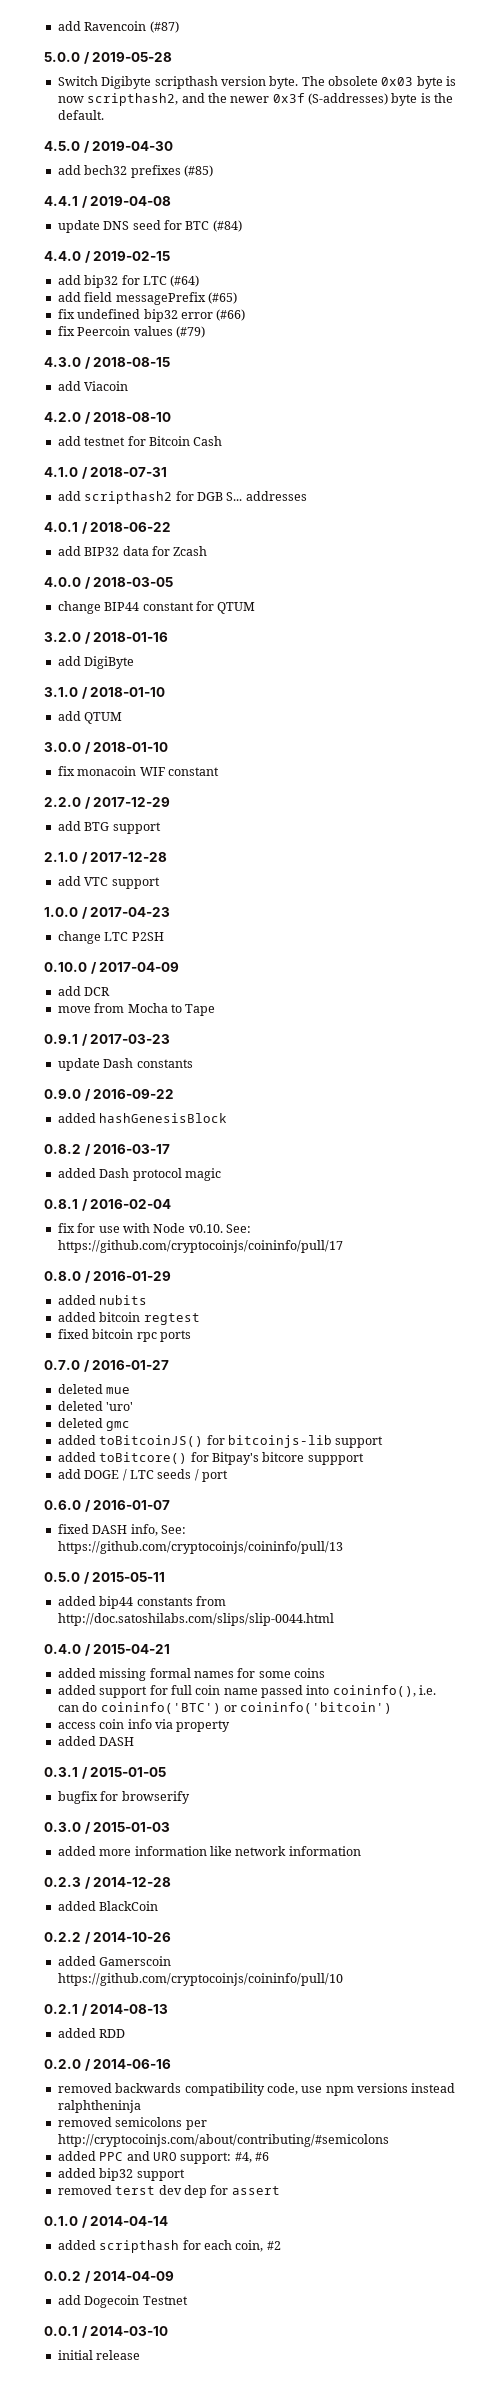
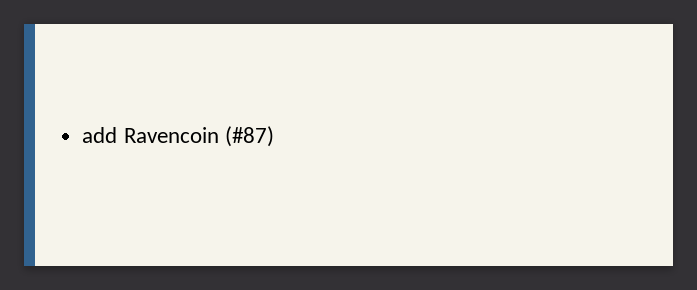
[44,52,173,64] [57,76,457,89] [57,93,454,106] [57,110,104,120] [44,141,174,153] [57,165,213,178] [44,196,172,208] [57,220,242,233] [44,251,171,263] [57,275,200,288] [57,292,237,305] [57,309,246,322] [57,326,205,338] [44,357,171,369] [57,381,129,391] [44,412,172,424] [57,436,223,446] [44,467,168,479] [57,491,307,504] [44,522,172,534] [57,546,208,556] [44,577,174,589] [57,601,256,614] [44,632,169,644] [57,656,135,669] [44,687,166,699] [57,711,123,724] [44,742,169,754] [57,766,219,776] [44,797,171,809] [57,821,161,834] [44,852,168,864] [57,876,160,889] [44,907,171,919] [57,931,164,944] [44,962,180,974] [57,986,111,996] [57,1003,216,1016] [44,1034,171,1046] [57,1058,193,1071] [44,1089,175,1101] [57,1113,228,1123] [44,1144,171,1156] [57,1168,221,1181] [44,1199,172,1211] [57,1223,251,1233] [57,1240,343,1253] [44,1271,172,1283] [57,1295,148,1305] [57,1312,200,1325] [57,1329,191,1342] [44,1360,170,1372] [57,1384,131,1394] [57,1401,134,1411] [57,1418,131,1431] [57,1435,384,1448] [57,1452,364,1465] [57,1469,228,1482] [44,1500,171,1512] [57,1524,186,1536] [57,1541,343,1554] [44,1572,166,1584] [57,1596,226,1609] [57,1613,334,1626] [44,1644,171,1656] [57,1668,325,1681] [57,1685,437,1698] [57,1702,393,1714] [57,1719,231,1732] [57,1736,135,1746] [44,1767,167,1779] [57,1791,190,1804] [44,1822,171,1834] [57,1846,361,1856] [44,1877,172,1889] [57,1901,159,1911] [44,1932,172,1944] [57,1956,172,1966] [57,1973,343,1986] [44,2004,169,2016] [57,2028,126,2038] [44,2059,172,2071] [57,2083,456,2096] [57,2100,141,2113] [57,2117,207,2130] [57,2134,389,2147] [57,2151,269,2164] [57,2168,185,2181] [57,2185,280,2198] [44,2216,169,2228] [57,2240,281,2253] [44,2271,175,2283] [57,2295,188,2308] [44,2326,169,2338] [57,2350,141,2360] // 5.0.0 / 2019-05-28 // Switch Digibyte scripthash version byte. The obsolete 0x03 byte is now scripthash2, and the newer 0x3f (S-addresses) byte is the default. // 4.5.0 / 2019-04-30 // add bech32 prefixes (#85) // 4.4.1 / 2019-04-08 // update DNS seed for BTC (#84) // 4.4.0 / 2019-02-15 // add bip32 for LTC (#64) // add field messagePrefix (#65) // fix undefined bip32 error (#66) // fix Peercoin values (#79) // 4.3.0 / 2018-08-15 // add Viacoin // 4.2.0 / 2018-08-10 // add testnet for Bitcoin Cash // 4.1.0 / 2018-07-31 // add scripthash2 for DGB S... addresses // 4.0.1 / 2018-06-22 // add BIP32 data for Zcash // 4.0.0 / 2018-03-05 // change BIP44 constant for QTUM // 3.2.0 / 2018-01-16 // add DigiByte // 3.1.0 / 2018-01-10 // add QTUM // 3.0.0 / 2018-01-10 // fix monacoin WIF constant // 2.2.0 / 2017-12-29 // add BTG support // 2.1.0 / 2017-12-28 // add VTC support // 1.0.0 / 2017-04-23 // change LTC P2SH // 0.10.0 / 2017-04-09 // add DCR // move from Mocha to Tape // 0.9.1 / 2017-03-23 // update Dash constants // 0.9.0 / 2016-09-22 // added hashGenesisBlock // 0.8.2 / 2016-03-17 // added Dash protocol magic // 0.8.1 / 2016-02-04 // fix for use with Node v0.10. See: https://github.com/cryptocoinjs/coininfo/pull/17 // 0.8.0 / 2016-01-29 // added nubits // added bitcoin regtest // fixed bitcoin rpc ports // 0.7.0 / 2016-01-27 // deleted mue // deleted 'uro' // deleted gmc // added toBitcoinJS() for bitcoinjs-lib support // added toBitcore() for Bitpay's bitcore suppport // add DOGE / LTC seeds / port // 0.6.0 / 2016-01-07 // fixed DASH info, See: https://github.com/cryptocoinjs/coininfo/pull/13 // 0.5.0 / 2015-05-11 // added bip44 constants from http://doc.satoshilabs.com/slips/slip-0044.html // 0.4.0 / 2015-04-21 // added missing formal names for some coins // added support for full coin name passed into coininfo(), i.e. can do coininfo('BTC') or coininfo('bitcoin') // access coin info via property // added DASH // 0.3.1 / 2015-01-05 // bugfix for browserify // 0.3.0 / 2015-01-03 // added more information like network information // 0.2.3 / 2014-12-28 // added BlackCoin // 0.2.2 / 2014-10-26 // added Gamerscoin https://github.com/cryptocoinjs/coininfo/pull/10 // 0.2.1 / 2014-08-13 // added RDD // 0.2.0 / 2014-06-16 // removed backwards compatibility code, use npm versions instead ralphtheninja // removed semicolons per http://cryptocoinjs.com/about/contributing/#semicolons // added PPC and URO support: #4, #6 // added bip32 support // removed terst dev dep for assert // 0.1.0 / 2014-04-14 // added scripthash for each coin, #2 // 0.0.2 / 2014-04-09 // add Dogecoin Testnet // 0.0.1 / 2014-03-10 // initial release -> (274, 136) none

